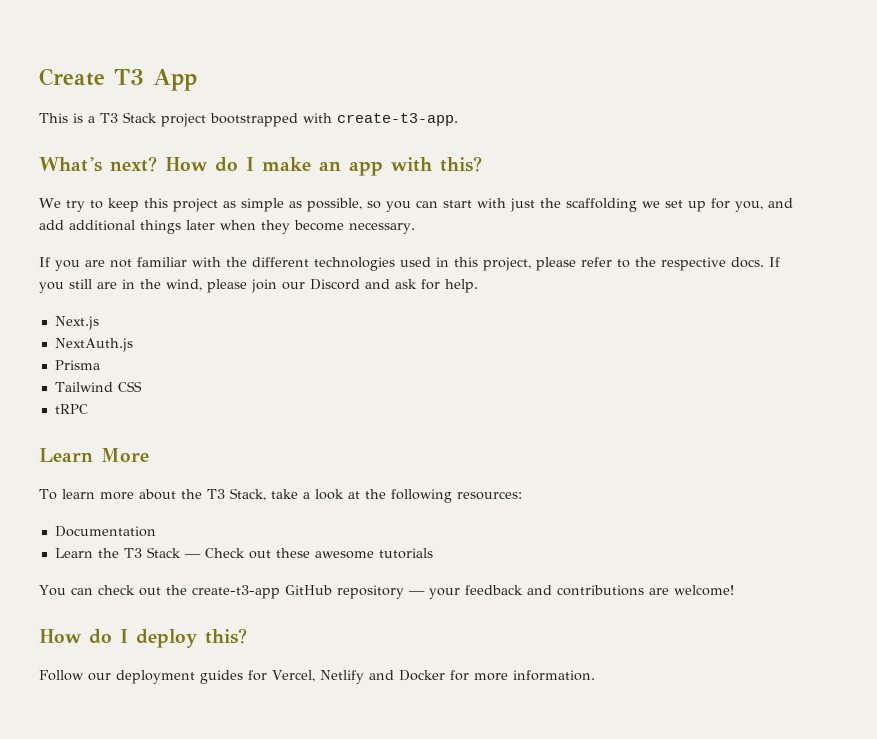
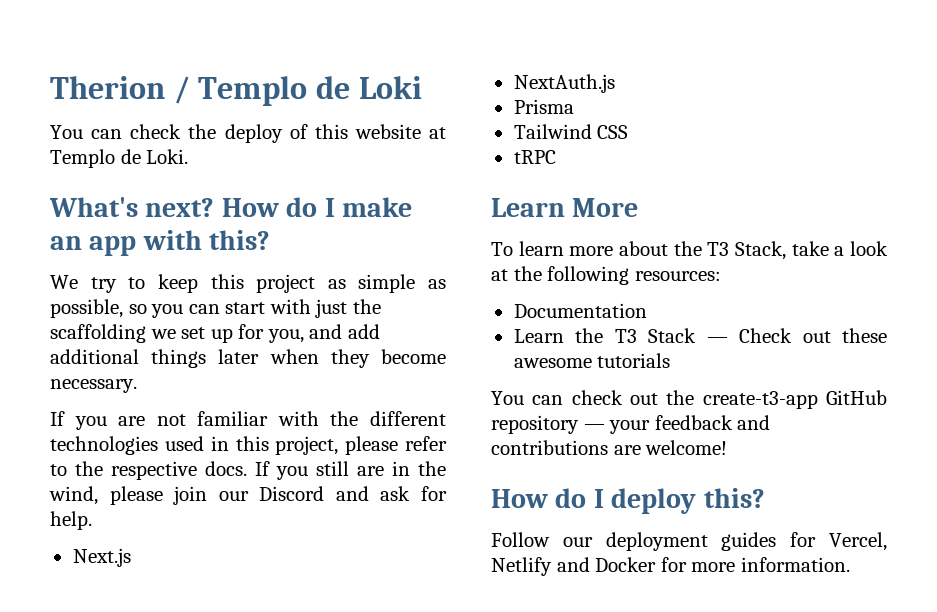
[39,68,197,91] [39,112,458,127] Create T3 App // This is a T3 Stack project bootstrapped with create-t3-app. -> [50,76,422,106] [50,124,446,143] [50,149,189,168] Therion / Templo de Loki // You can check the deploy of this website at Templo de Loki.

